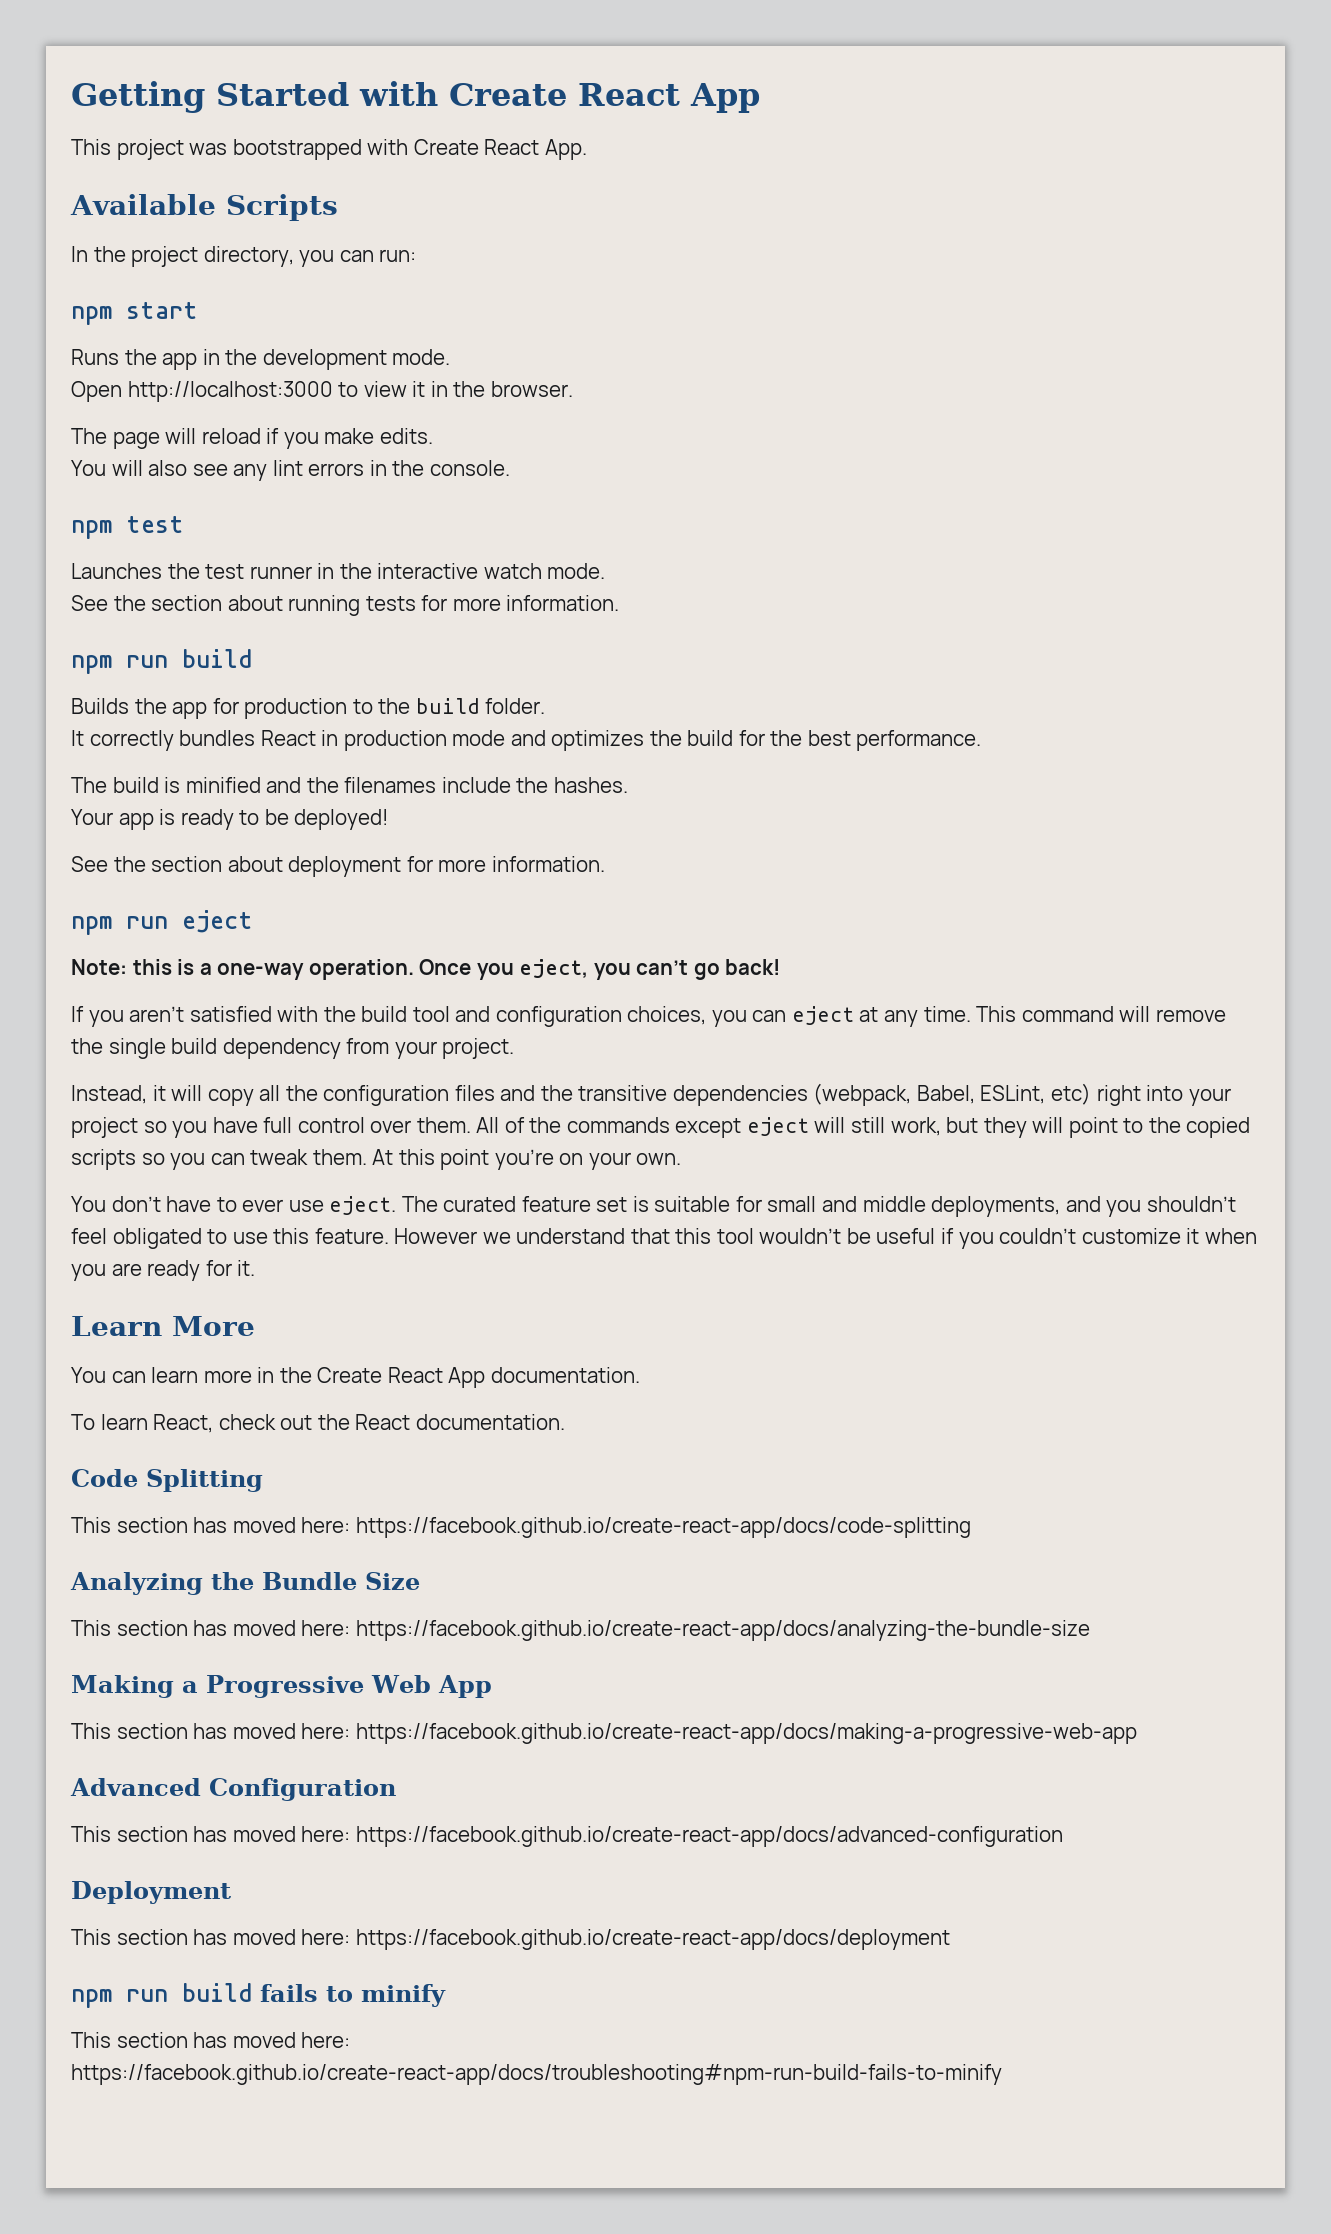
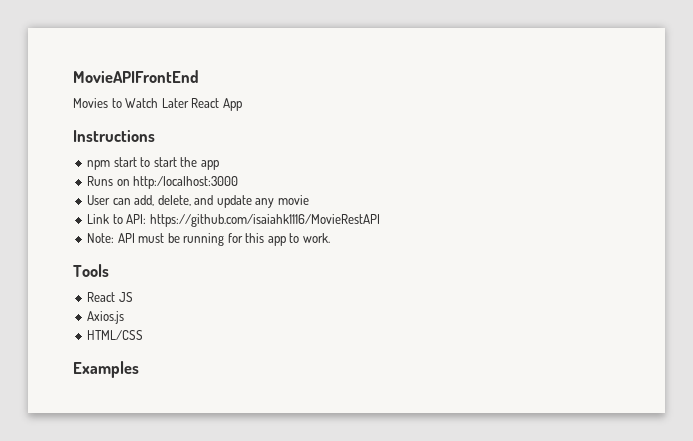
[71,81,760,113] [71,139,587,160] [70,194,338,221] [71,246,417,267] [71,302,198,325] [71,349,451,370] [71,381,573,402] [71,428,433,449] [71,460,510,481] [71,516,184,539] [71,563,606,579] [71,595,620,616] [71,649,252,674] [71,698,546,719] [71,730,982,751] [71,777,628,793] [71,809,389,830] [71,856,605,877] [71,910,253,935] [71,959,781,980] [71,1006,1226,1027] [71,1038,515,1059] [71,1083,1231,1106] [71,1117,1251,1138] [71,1149,682,1170] [71,1196,1236,1217] [71,1228,1257,1249] [71,1260,256,1281] [71,1316,255,1336] [71,1367,640,1388] [71,1414,565,1433] [71,1469,263,1492] [71,1517,971,1538] [70,1572,420,1595] [71,1620,1090,1641] [71,1675,492,1698] [71,1723,1137,1744] [70,1778,396,1801] [71,1826,1063,1847] [71,1881,231,1904] [71,1929,950,1950] [71,1983,446,2008] [71,2032,351,2048] [71,2064,1002,2085] Getting Started with Create React App // This project was bootstrapped with Create React App. // Available Scripts // In the project directory, you can run: // npm start // Runs the app in the development mode. // Open http://localhost:3000 to view it in the browser. // The page will reload if you make edits. // You will also see any lint errors in the console. // npm test // Launches the test runner in the interactive watch mode. // See the section about running tests for more information. // npm run build // Builds the app for production to the build folder. // It correctly bundles React in production mode and optimizes the build for the best performance. // The build is minified and the filenames include the hashes. // Your app is ready to be deployed! // See the section about deployment for more information. // npm run eject // Note: this is a one-way operation. Once you eject, you can’t go back! // If you aren’t satisfied with the build tool and configuration choices, you can eject at any time. This command will remove the single build dependency from your project. // Instead, it will copy all the configuration files and the transitive dependencies (webpack, Babel, ESLint, etc) right into your project so you have full control over them. All of the commands except eject will still work, but they will point to the copied scripts so you can tweak them. At this point you’re on your own. // You don’t have to ever use eject. The curated feature set is suitable for small and middle deployments, and you shouldn’t feel obligated to use this feature. However we understand that this tool wouldn’t be useful if you couldn’t customize it when you are ready for it. // Learn More // You can learn more in the Create React App documentation. // To learn React, check out the React documentation. // Code Splitting // This section has moved here: https://facebook.github.io/create-react-app/docs/code-splitting // Analyzing the Bundle Size // This section has moved here: https://facebook.github.io/create-react-app/docs/analyzing-the-bundle-size // Making a Progressive Web App // This section has moved here: https://facebook.github.io/create-react-app/docs/making-a-progressive-web-app // Advanced Configuration // This section has moved here: https://facebook.github.io/create-react-app/docs/advanced-configuration // Deployment // This section has moved here: https://facebook.github.io/create-react-app/docs/deployment // npm run build fails to minify // This section has moved here: https://facebook.github.io/create-react-app/docs/troubleshooting#npm-run-build-fails-to-minify -> [73,70,199,83] [73,98,242,111] [73,130,155,142] [87,157,219,170] [87,176,239,189] [87,195,309,208] [87,214,380,227] [87,233,330,246] [73,264,109,277] [87,292,133,302] [87,311,125,324] [87,330,144,340] [73,361,139,378] MovieAPIFrontEnd // Movies to Watch Later React App // Instructions // npm start to start the app // Runs on http:/localhost:3000 // User can add, delete, and update any movie // Link to API: https://github.com/isaiahk1116/MovieRestAPI // Note: API must be running for this app to work. // Tools // React JS // Axios.js // HTML/CSS // Examples

